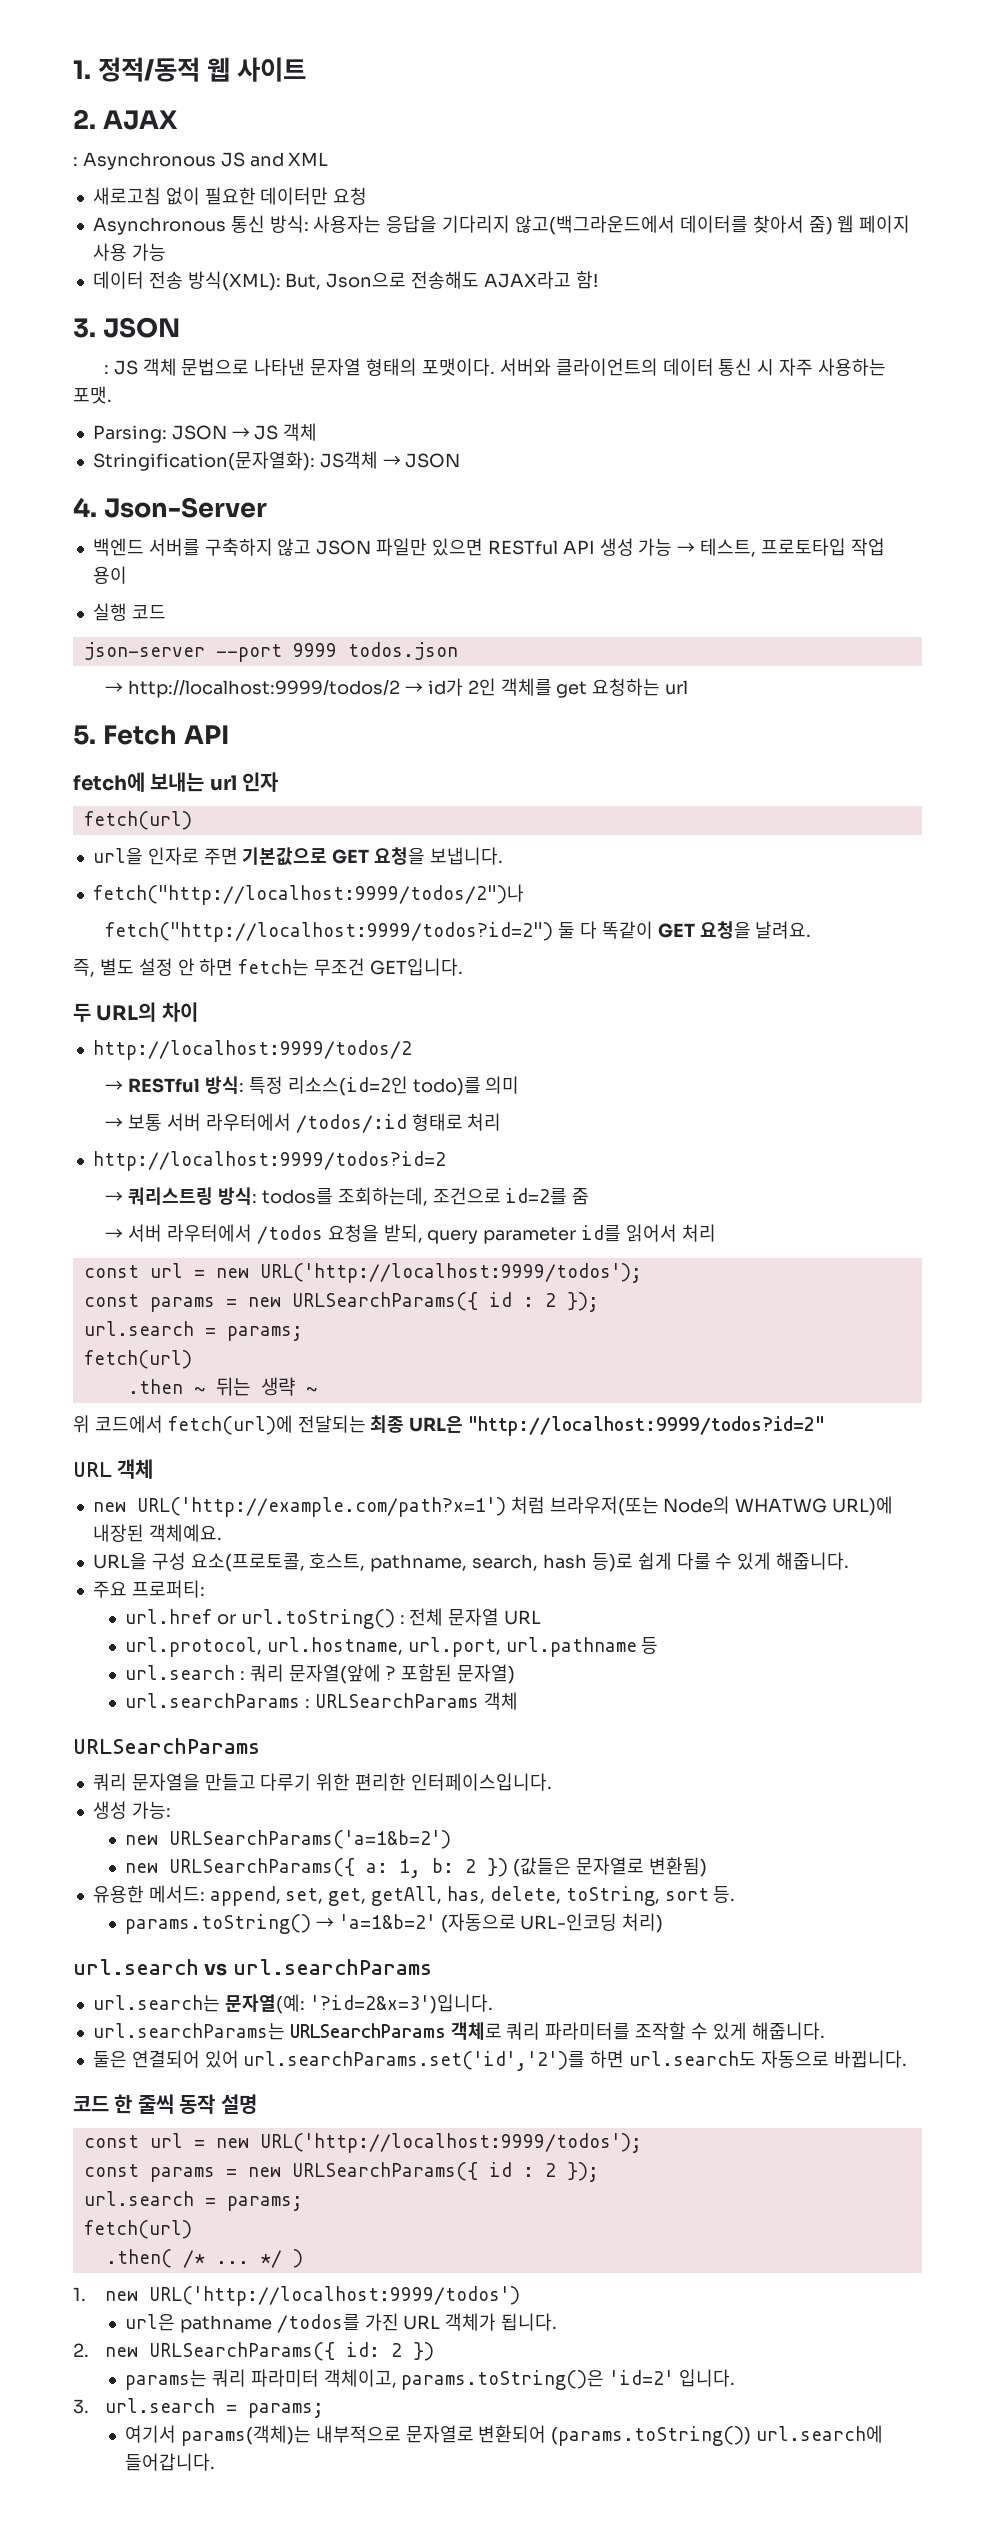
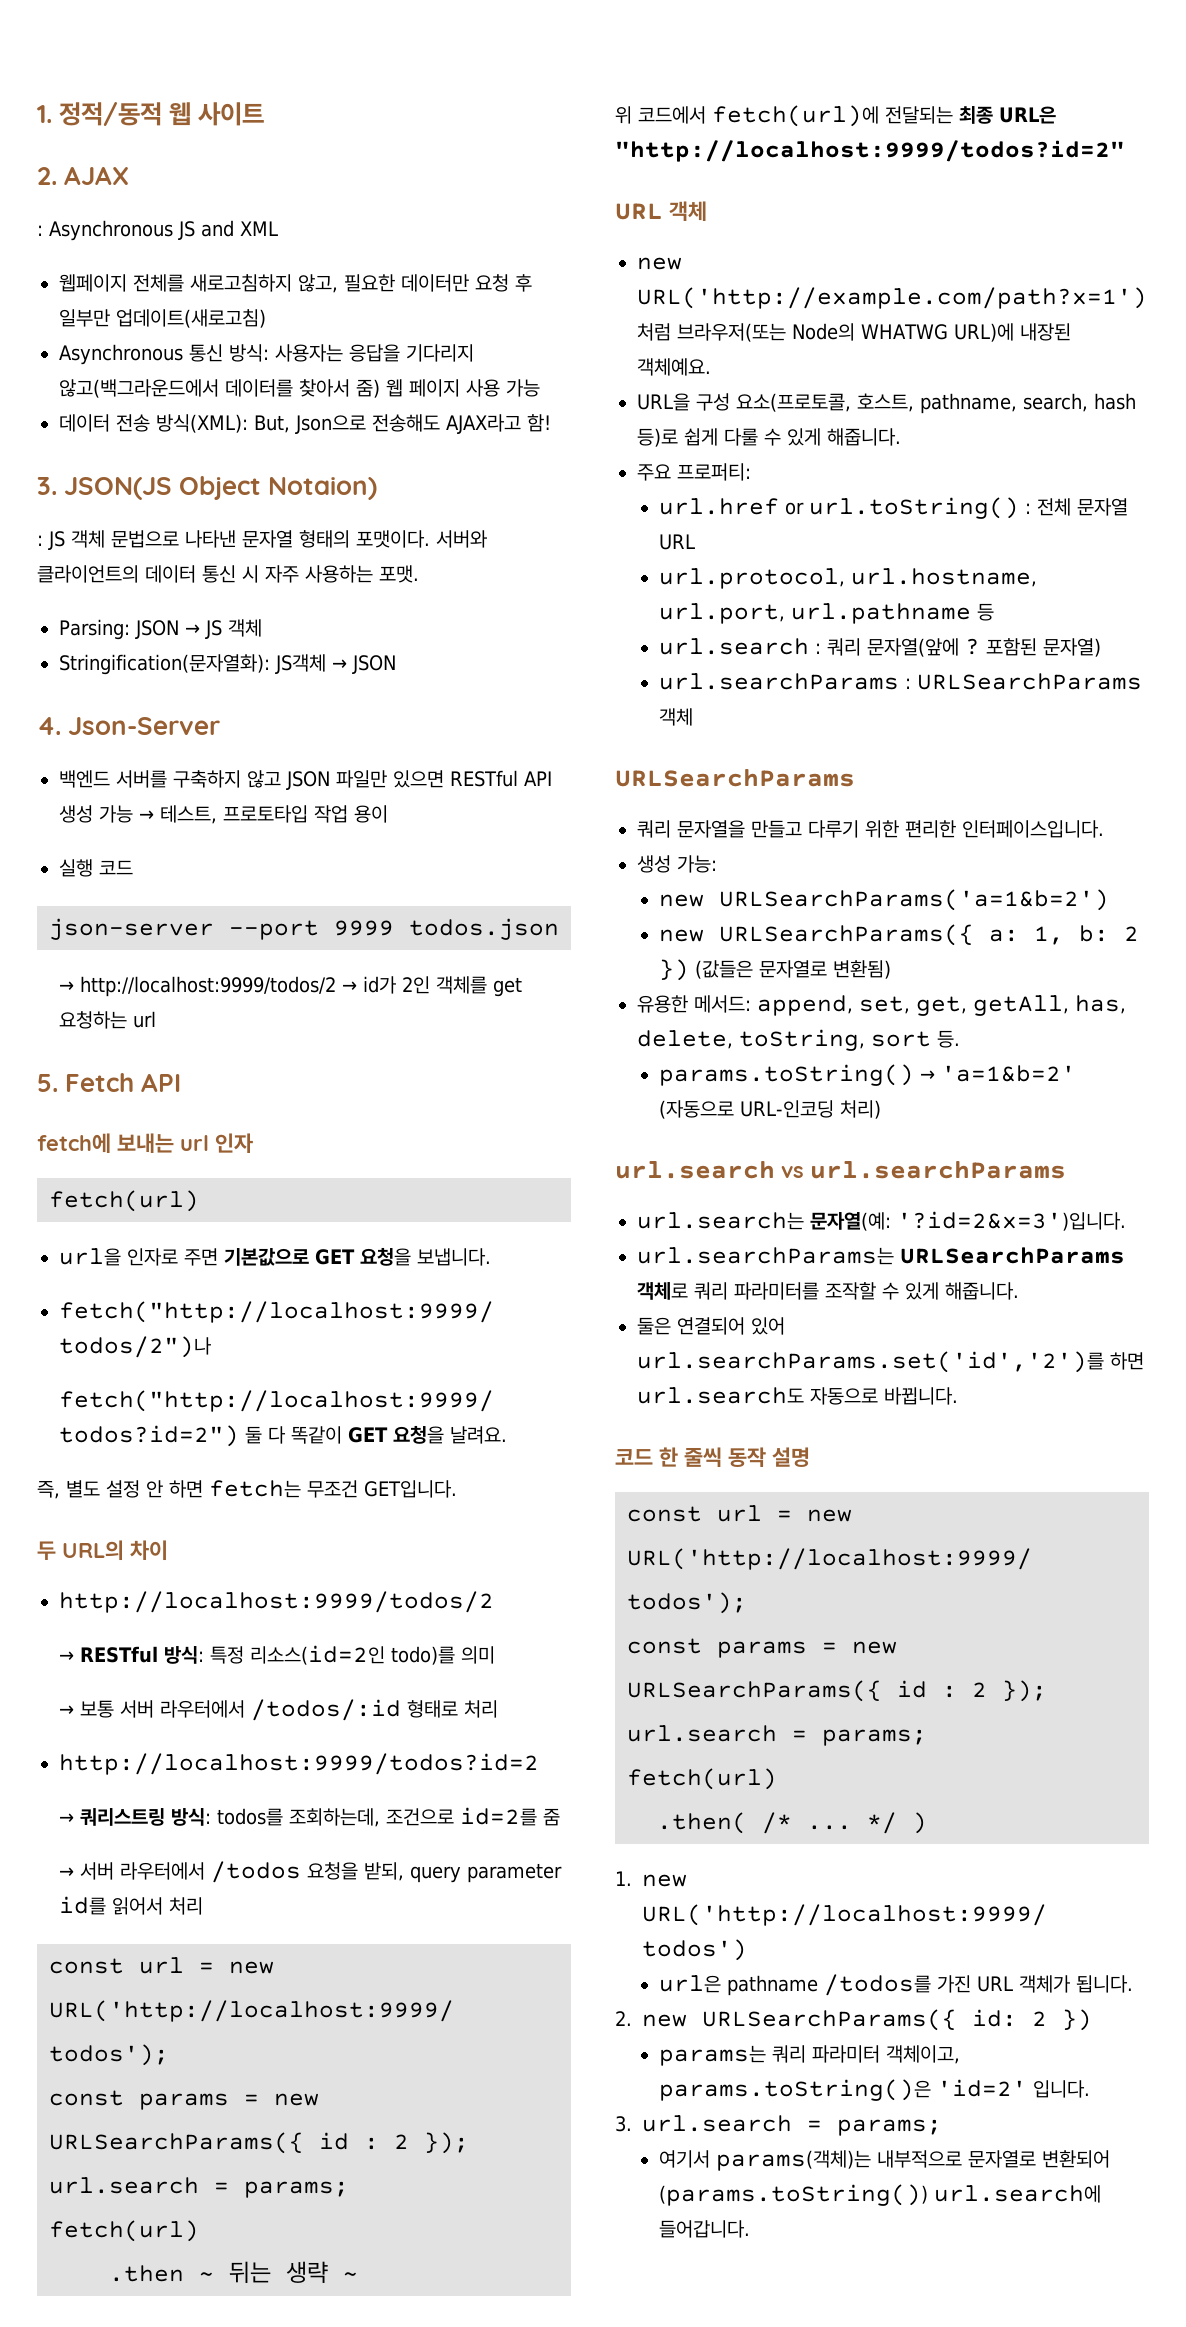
[92,187,200,205] 새로고침 없이 -> [59,274,338,293] 웹페이지 전체를 새로고침하지 않고,
(368, 196) none -> [515,274,532,292] [59,309,266,328] 후 일부만 업데이트(새로고침)
[102,317,180,338] JSON -> [64,476,378,500] JSON(JS Object Notaion)

